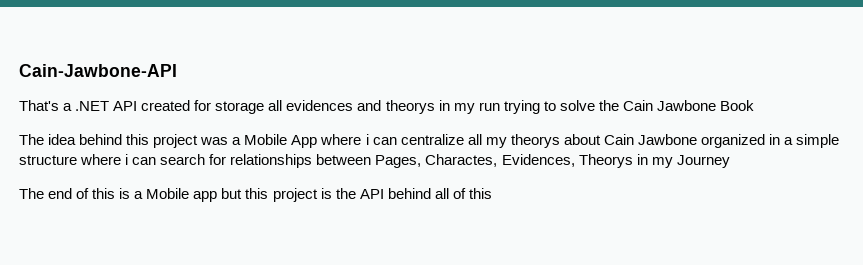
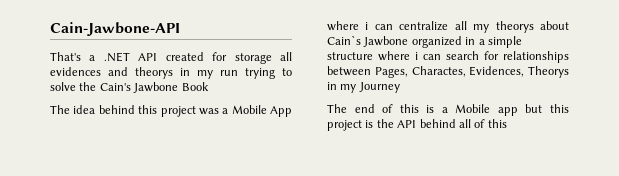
[622,100,653,111] Cain -> [99,83,131,91] Cain's
[603,134,634,145] Cain -> [327,35,361,45] Cain`s

